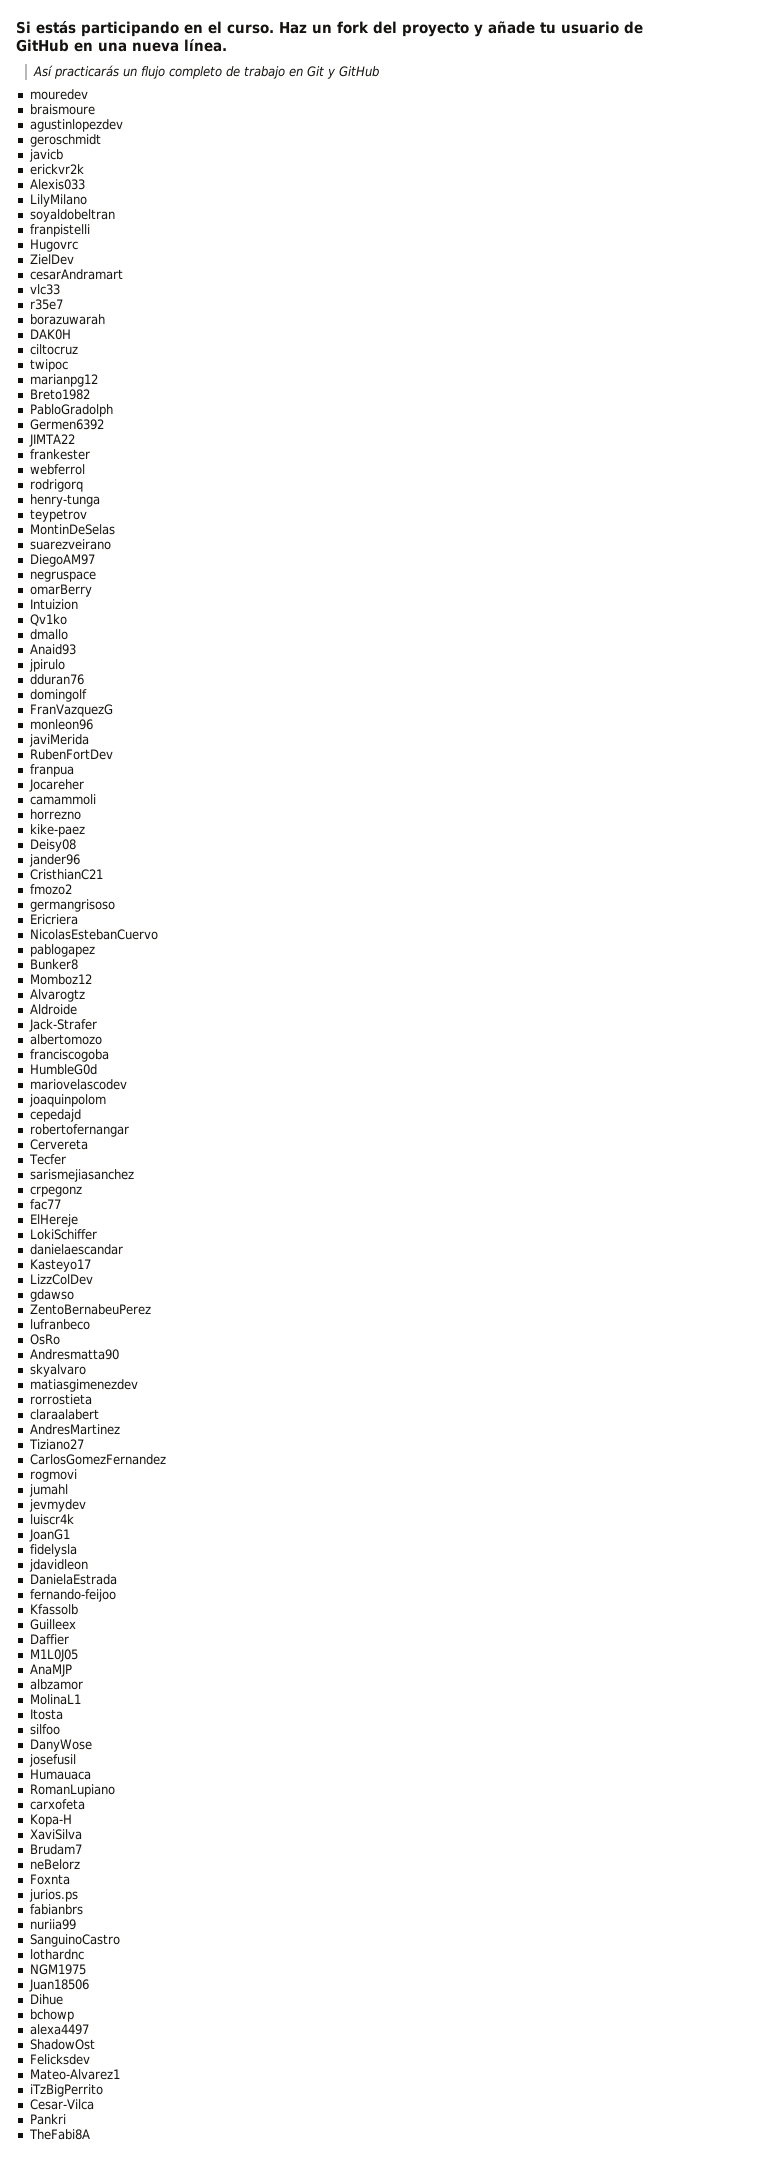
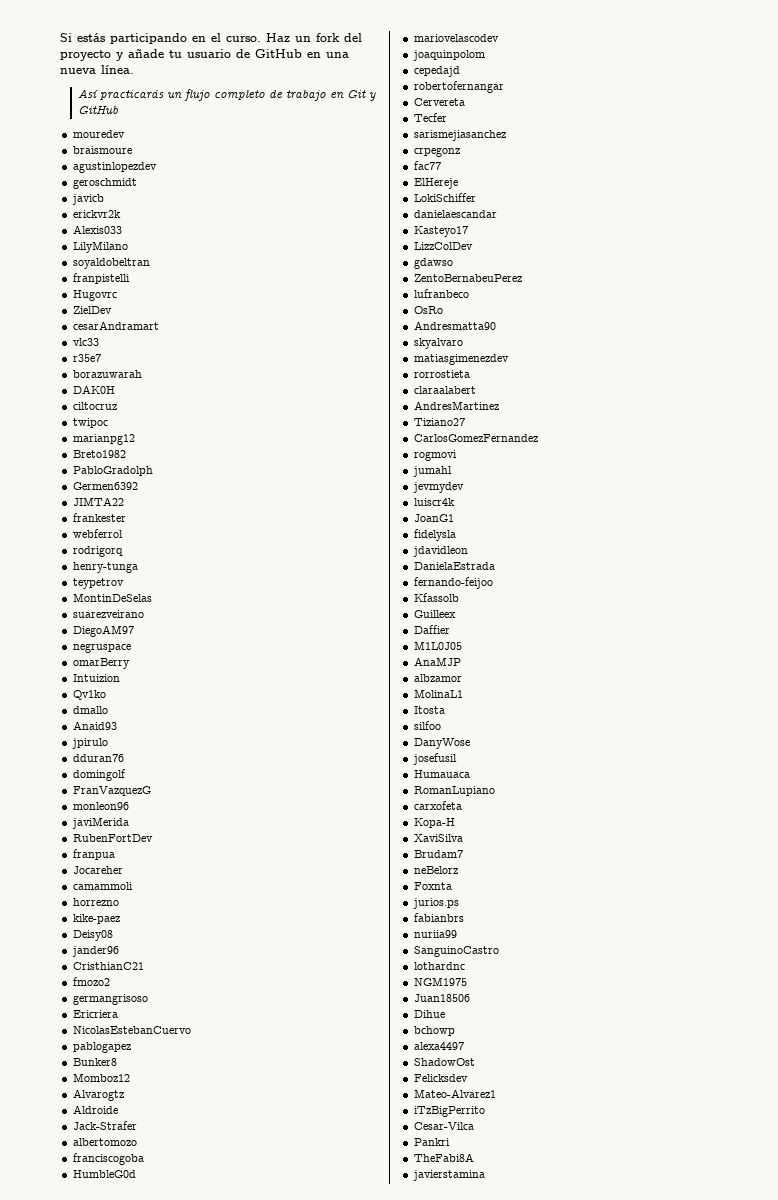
(90, 2134) none -> [412,1170,485,1181] // javierstamina

